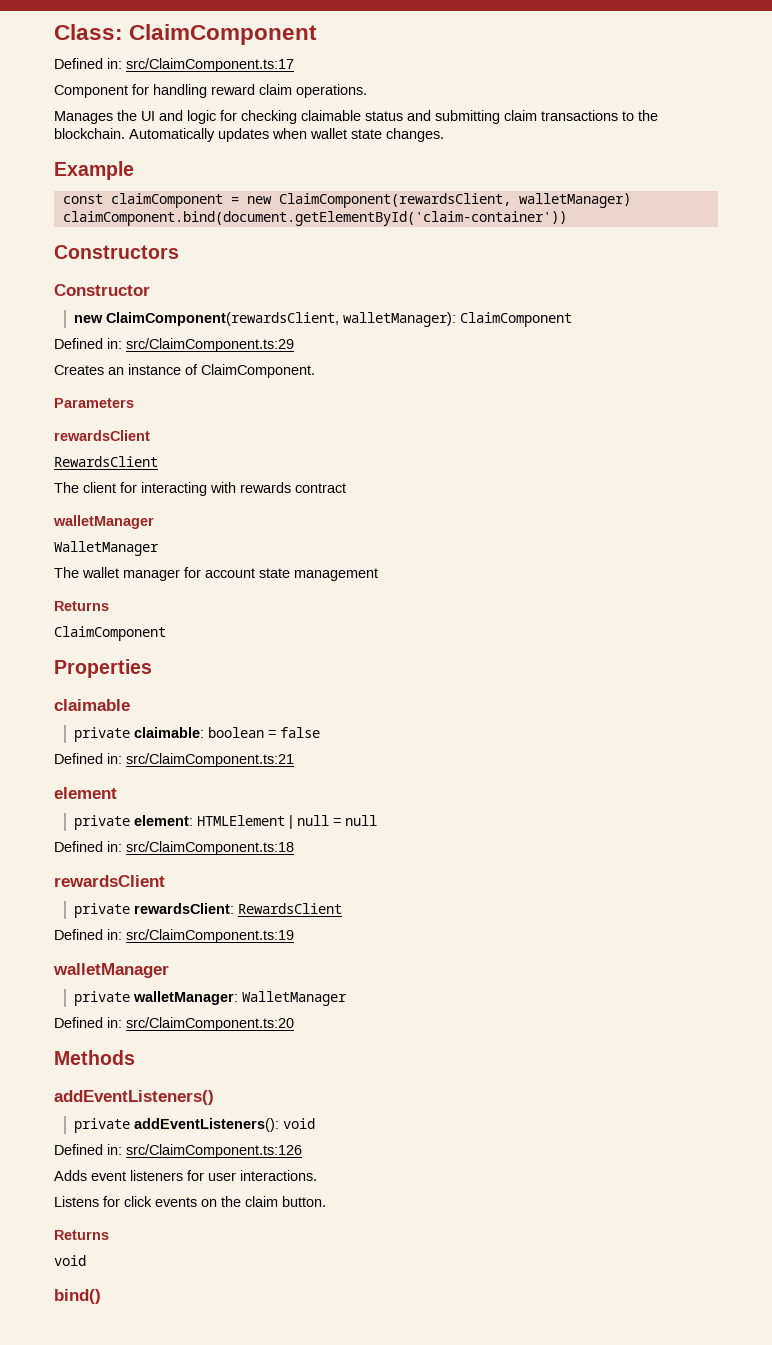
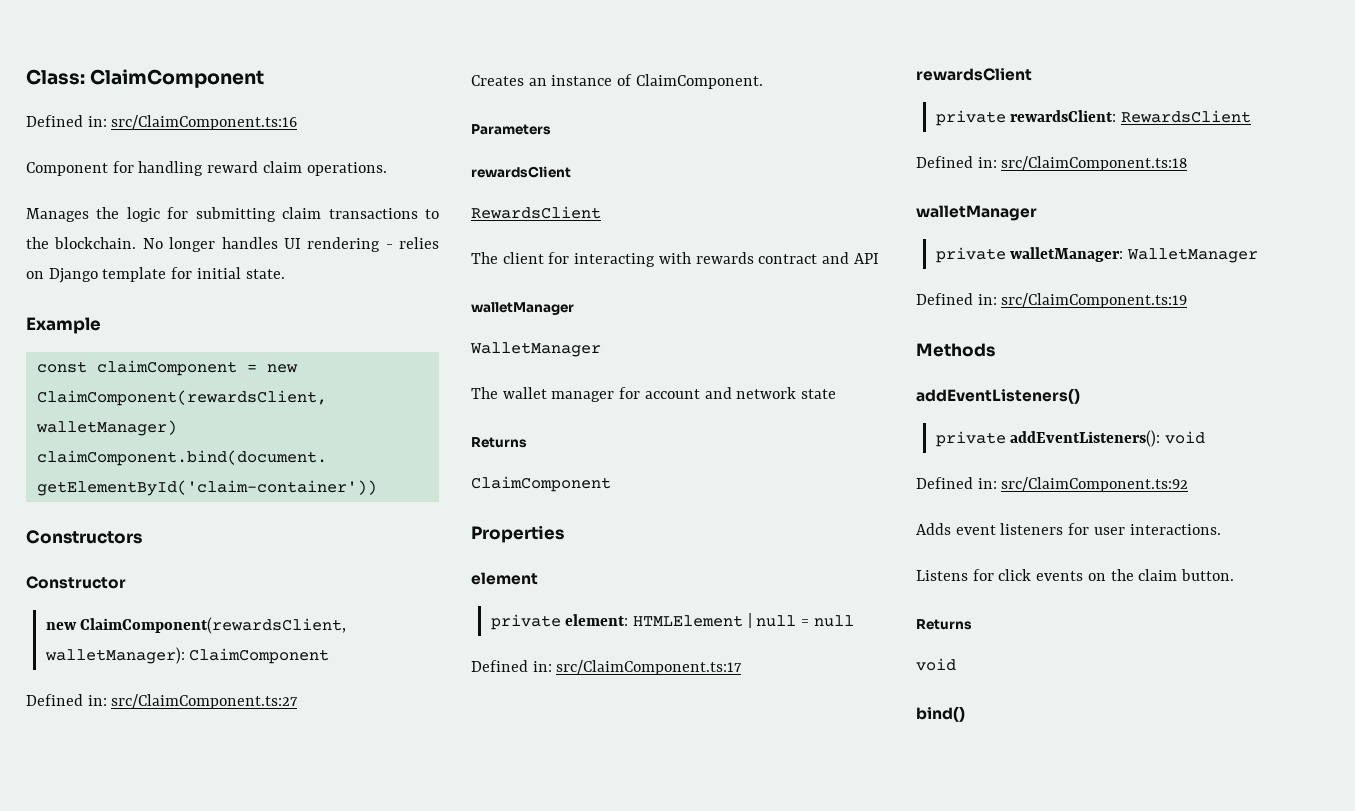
[126,58,294,72] src/ClaimComponent.ts:17 -> [111,115,298,130] src/ClaimComponent.ts:16
[141,110,431,124] UI and logic for checking claimable status and -> [126,207,189,222] logic for
[129,128,444,142] Automatically updates when wallet state changes. -> [142,237,439,252] [26,267,285,283] No longer handles UI rendering - relies on Django template for initial state.
[126,338,294,352] src/ClaimComponent.ts:29 -> [111,694,299,709] src/ClaimComponent.ts:27
(346, 488) none -> [822,252,879,264] and API
[259,568,378,581] state management -> [704,387,837,399] and network state
[54,699,130,711] [74,727,321,742] [54,753,294,767] // claimable // private claimable: boolean = false // Defined in: src/ClaimComponent.ts:21 -> (564, 534) none
[126,841,294,855] src/ClaimComponent.ts:18 -> [556,660,743,675] src/ClaimComponent.ts:17
[126,929,294,943] src/ClaimComponent.ts:19 -> [1001,156,1188,171] src/ClaimComponent.ts:18
[126,1017,294,1031] src/ClaimComponent.ts:20 -> [1001,293,1188,308] src/ClaimComponent.ts:19
[126,1144,302,1158] src/ClaimComponent.ts:126 -> [1001,477,1189,492] src/ClaimComponent.ts:92

